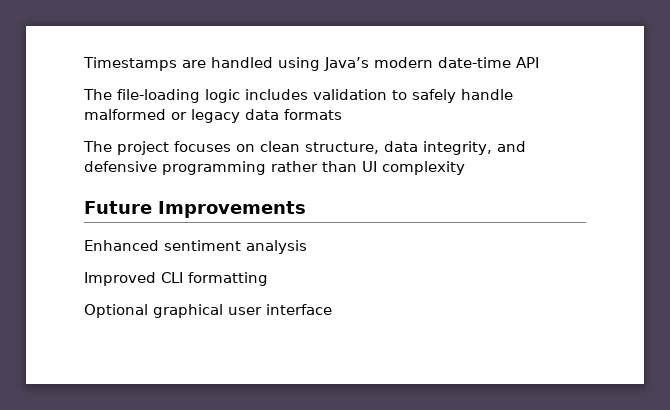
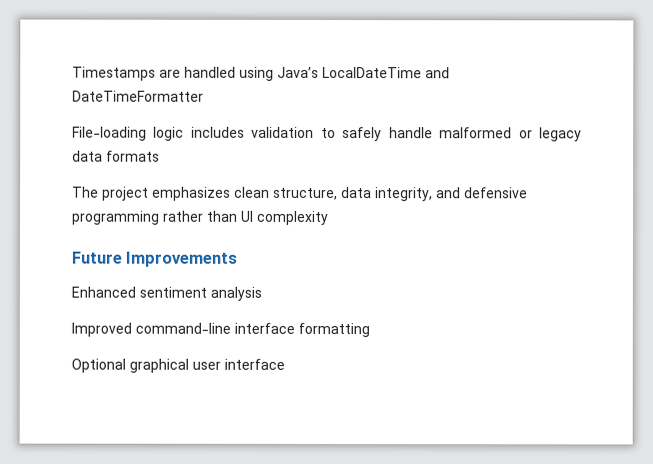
[374,57,539,68] [83,89,200,103] modern date-time API // The file-loading -> [322,66,450,79] [72,90,204,102] [72,126,147,141] LocalDateTime and DateTimeFormatter // File-loading
[174,141,255,152] focuses on -> [152,186,231,201] emphasizes
[161,272,183,283] CLI -> [135,322,295,334] command-line interface

